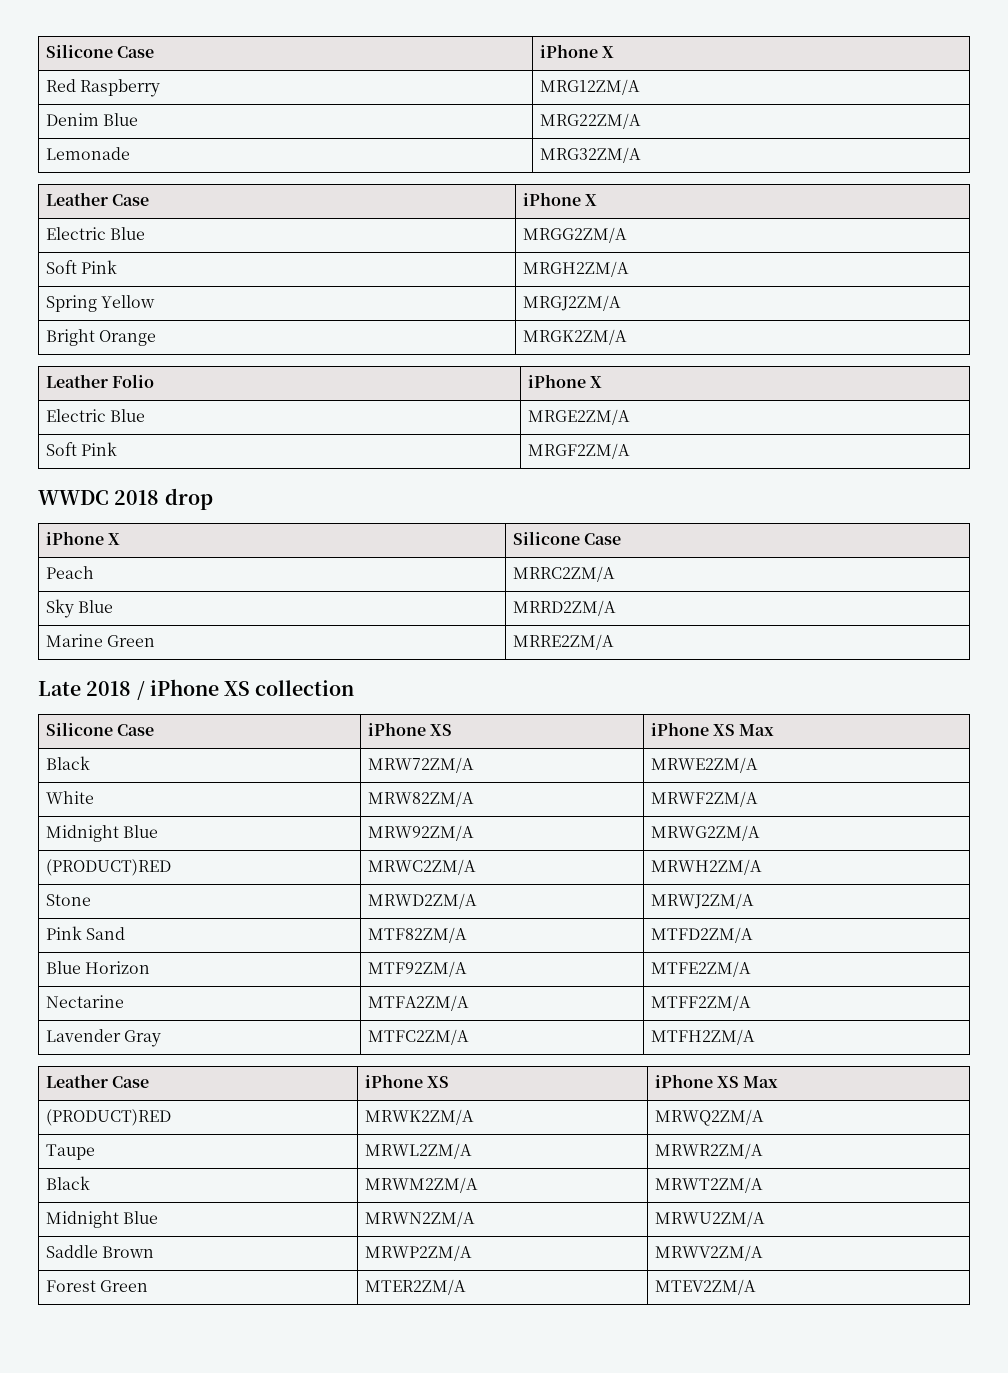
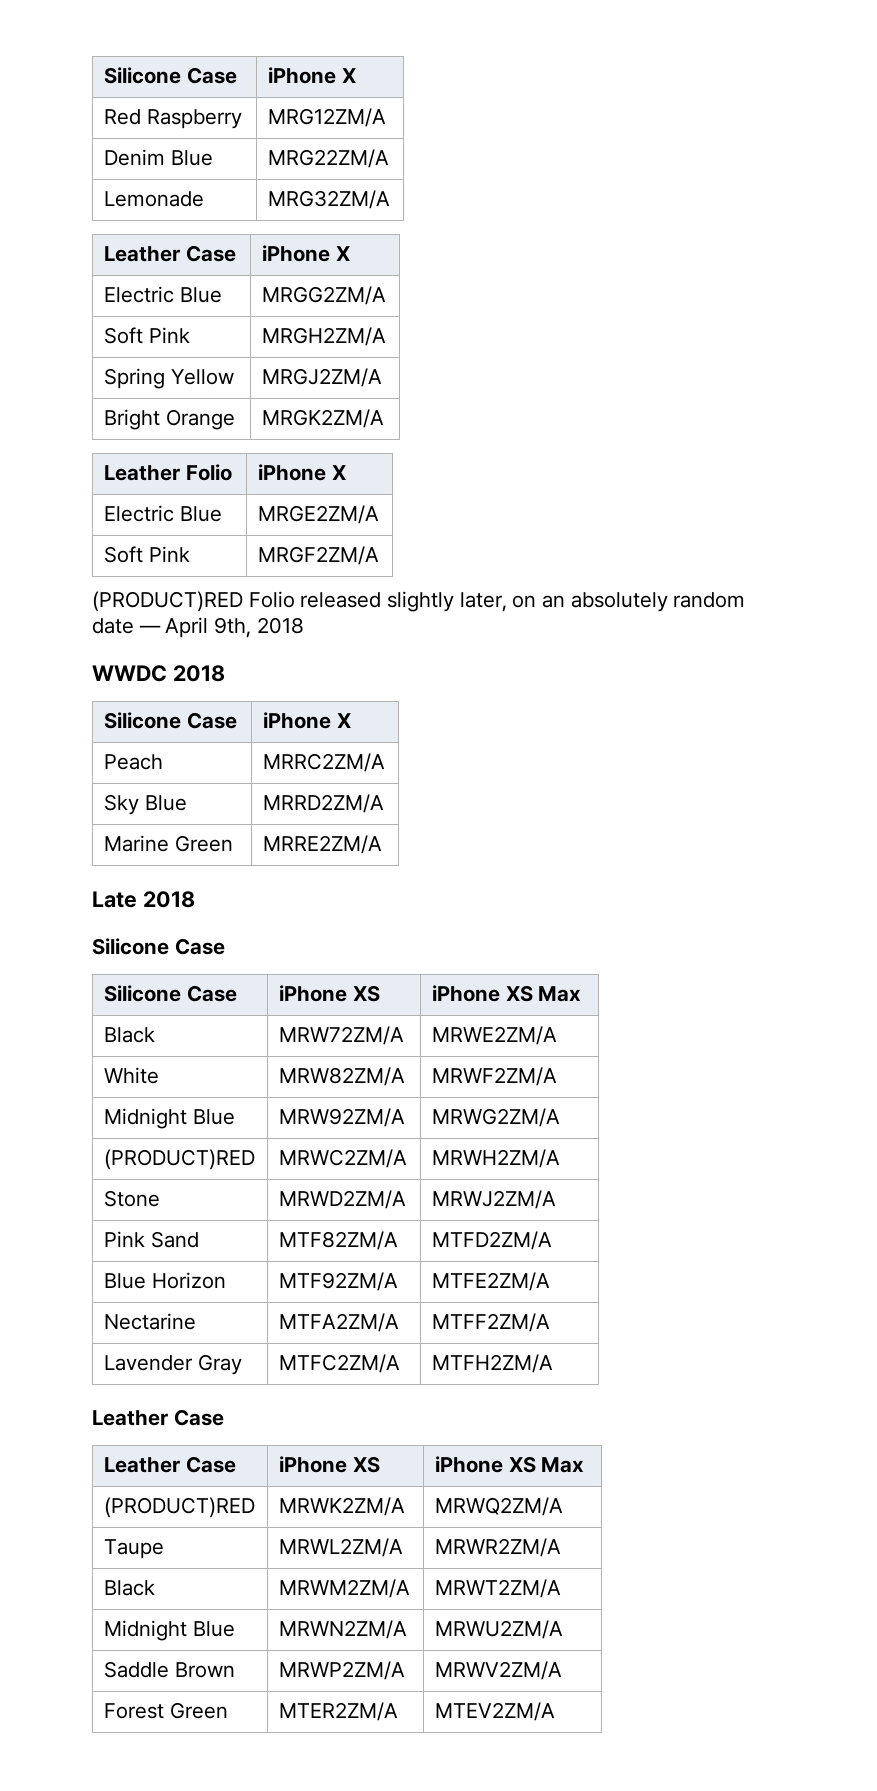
(630, 451) none -> [92,591,746,612] [92,617,304,638] // (PRODUCT)RED Folio released slightly later, on an absolutely random date — April 9th, 2018
[164,488,213,510] [45,531,120,545] [512,531,621,545] drop // iPhone X | Silicone Case -> [103,712,237,729] [262,712,351,729] // Silicone Case | iPhone X
[136,679,355,700] / iPhone XS collection -> [92,938,225,955] // Silicone Case
(755, 1037) none -> [92,1409,224,1426] // Leather Case

